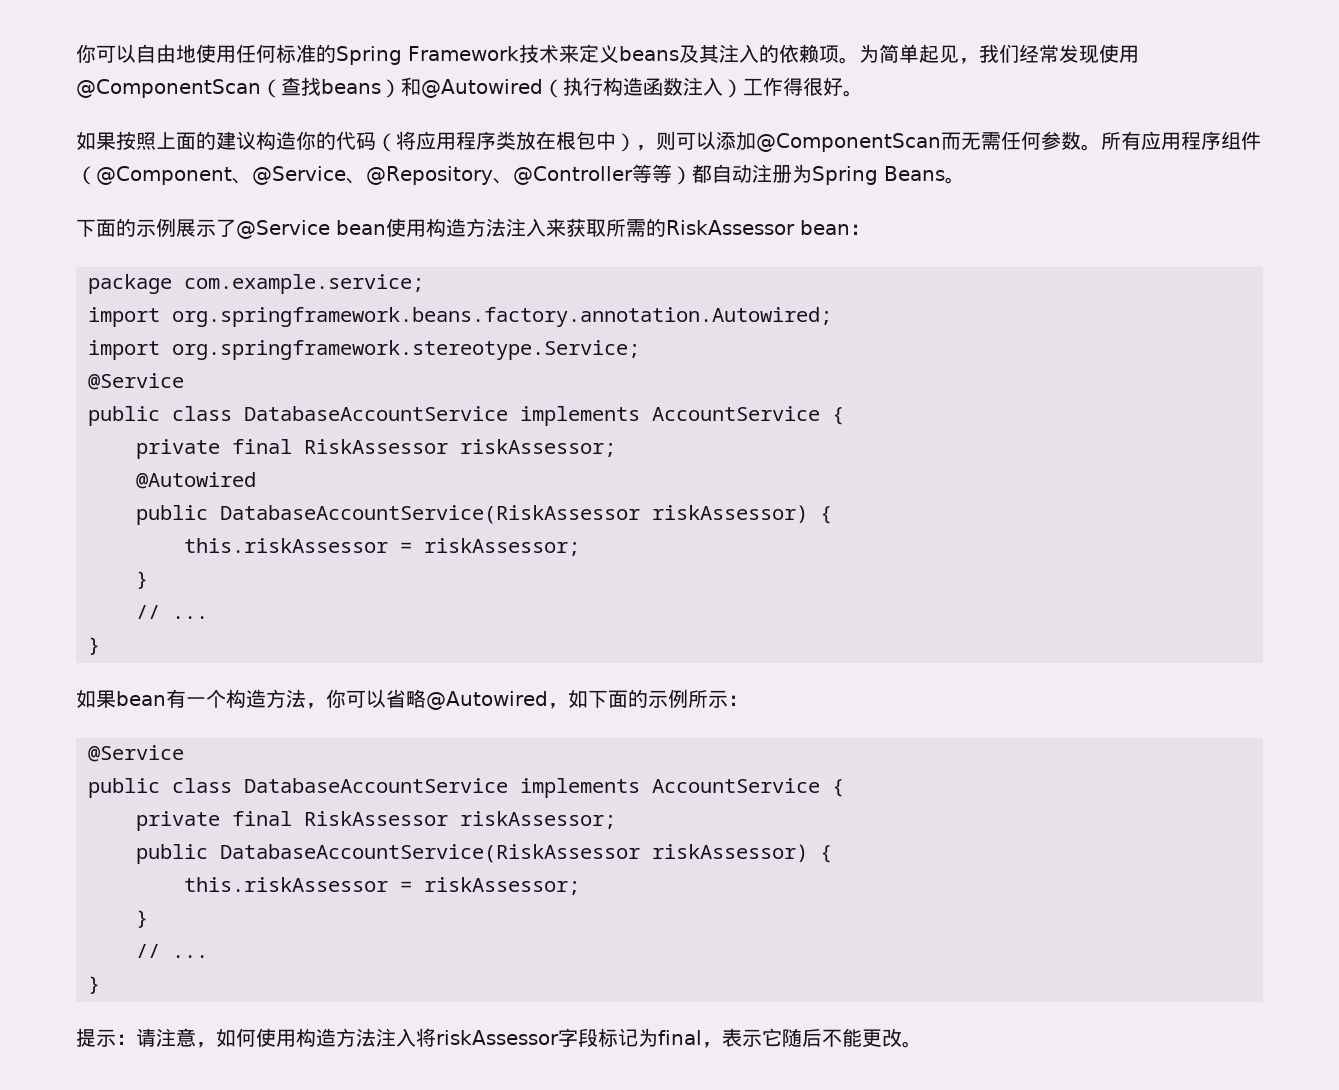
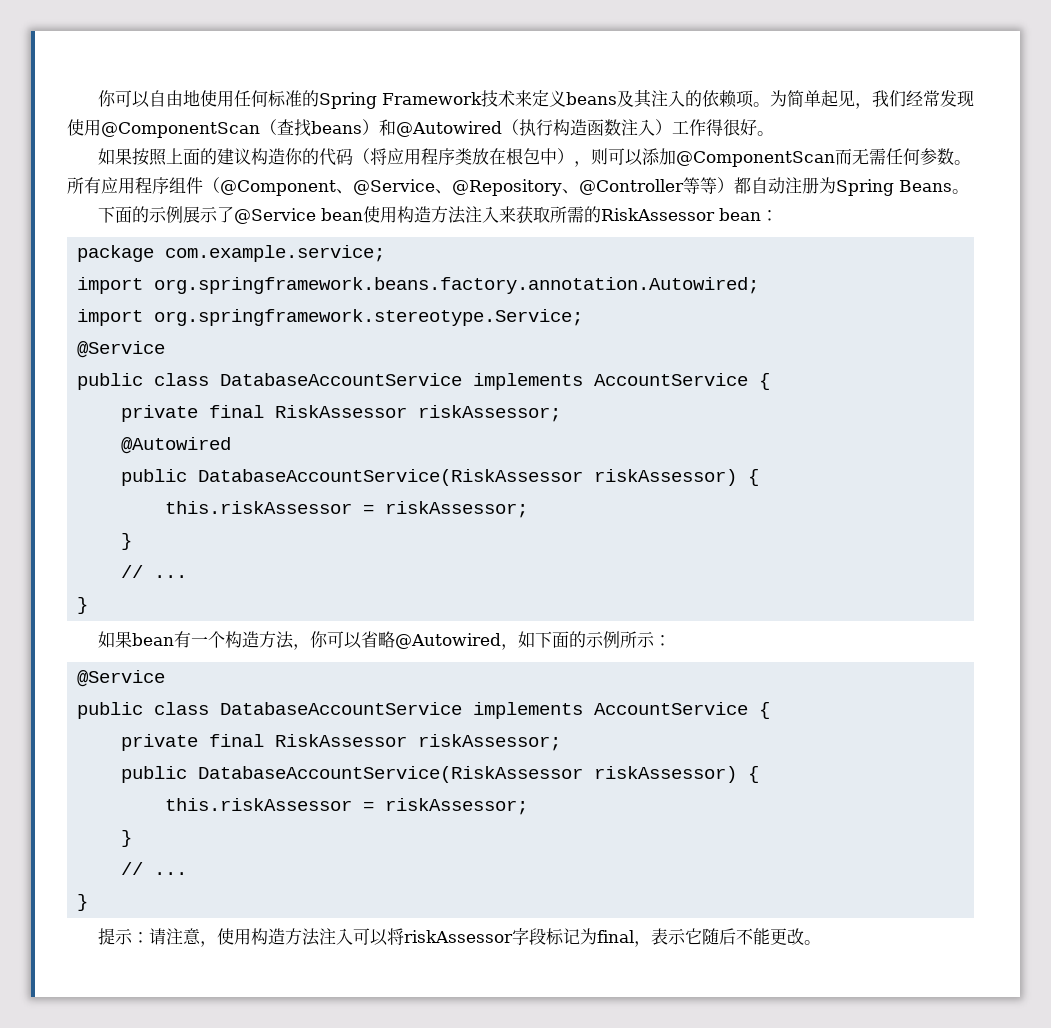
[216,1028,416,1047] 如何使用构造方法注入 -> [216,928,388,946] 使用构造方法注入可以

